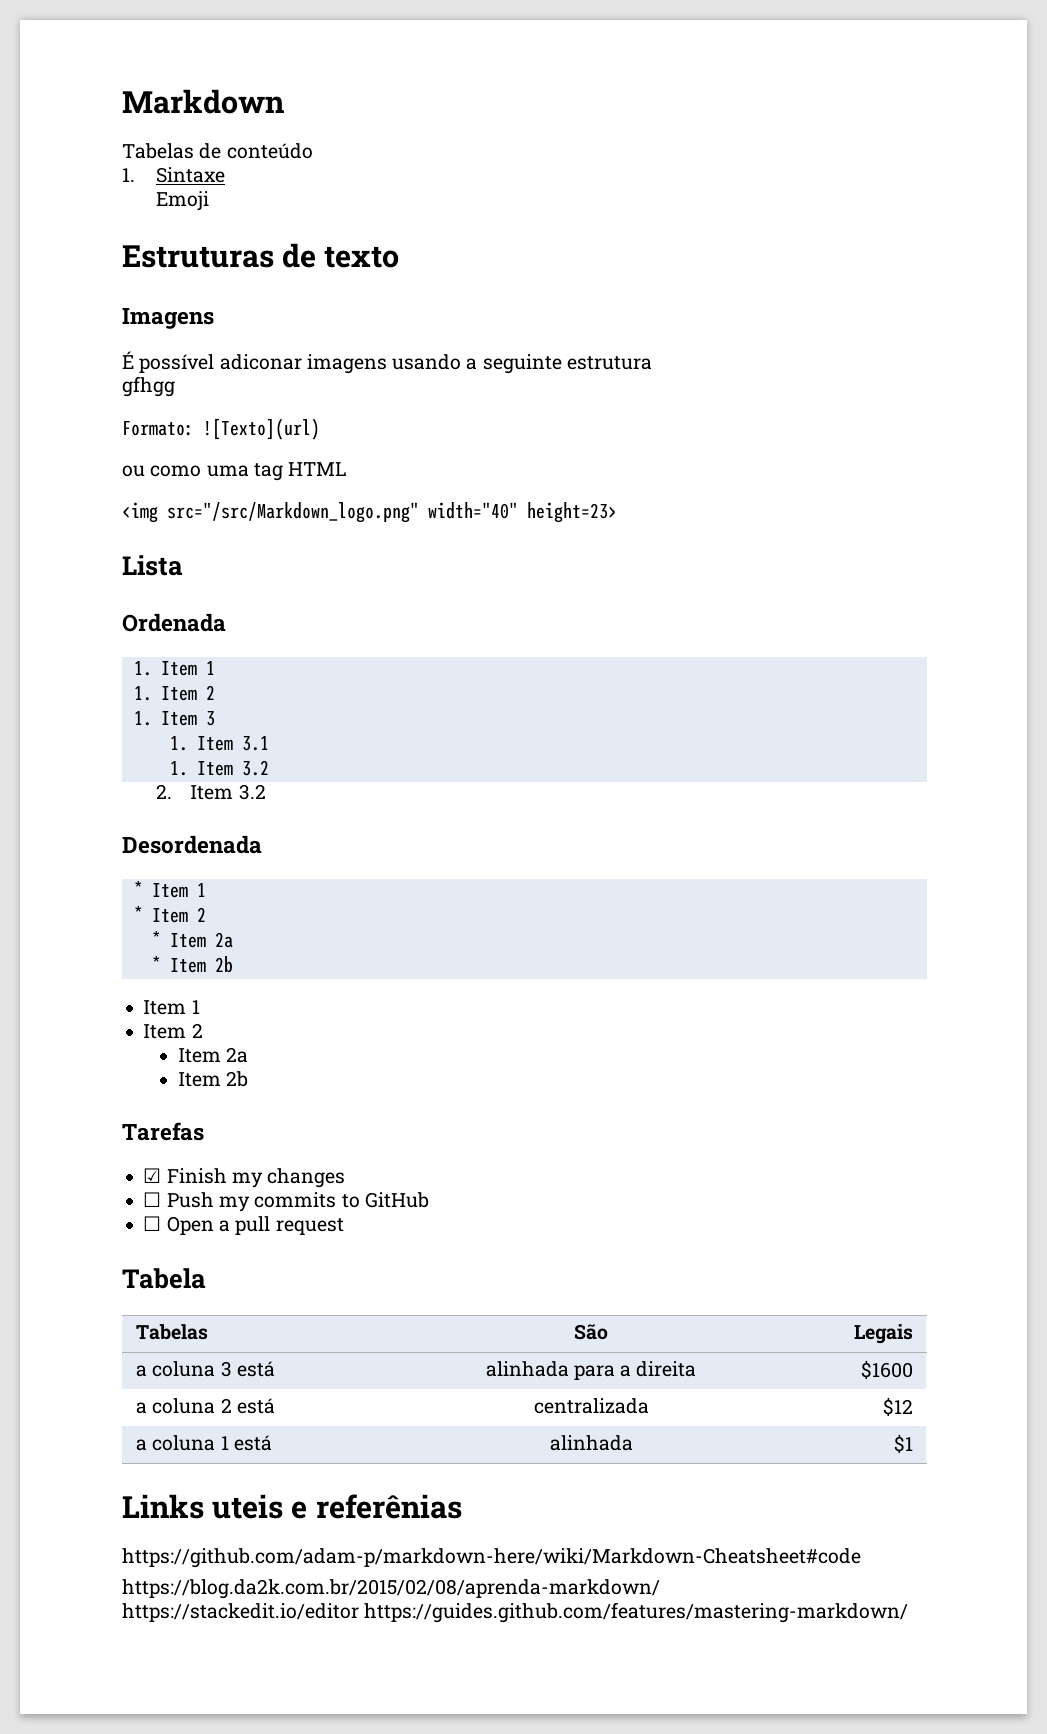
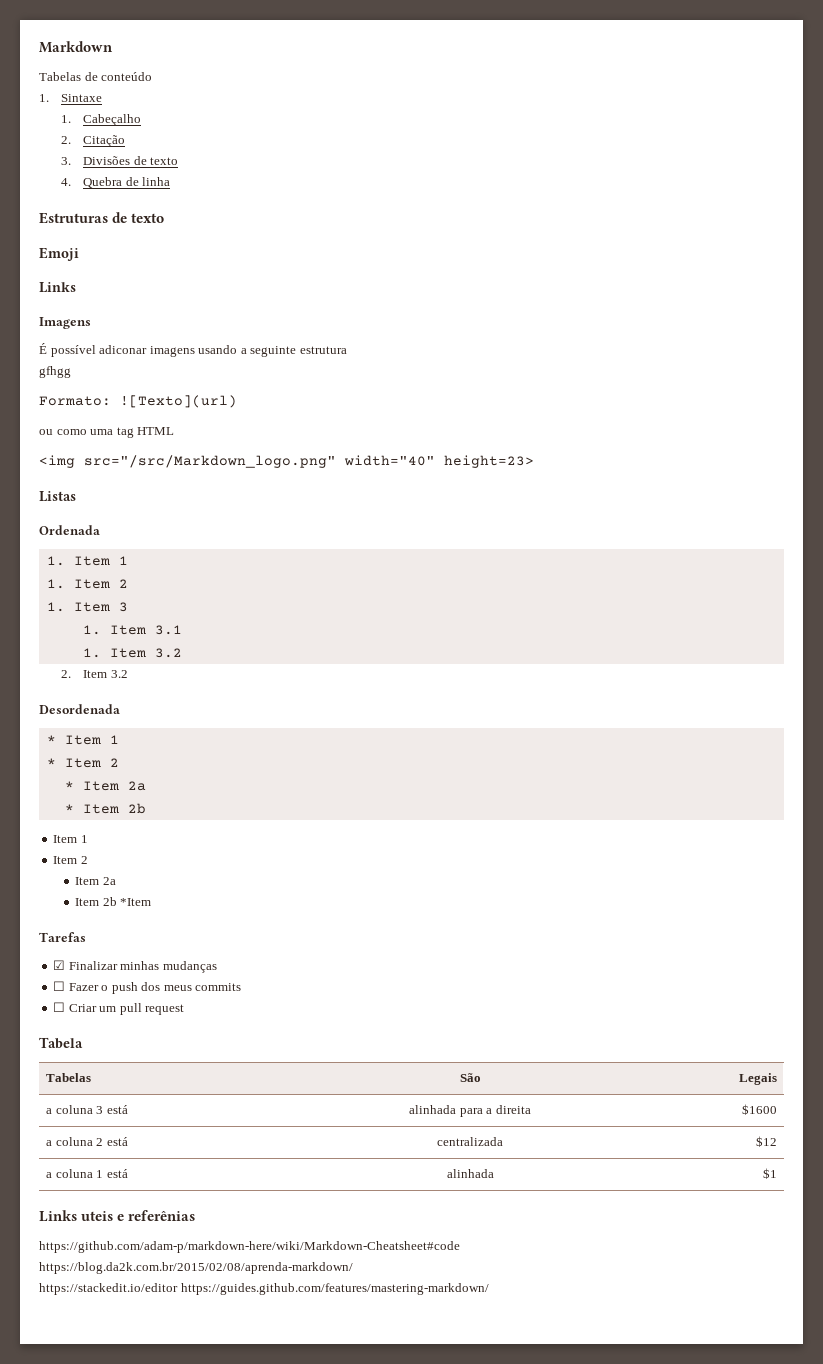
[156,191,210,211] Emoji -> [61,114,142,126] [61,135,126,147] [61,156,179,165] [61,177,171,188] 1. Cabeçalho // 2. Citação // 3. Divisões de texto // 4. Quebra de linha
(400, 257) none -> [39,247,79,261] [39,282,76,293] // Emoji // Links
[122,555,183,576] Lista -> [39,491,76,502] Listas
(248, 1079) none -> [120,898,152,906] *Item
[166,1168,346,1188] [143,1192,250,1212] Finish my changes // ☐ Push my -> [68,961,217,973] [53,981,192,994] Finalizar minhas mudanças // ☐ Fazer o push dos meus
[341,1192,429,1208] [143,1216,230,1235] to GitHub // ☐ Open a -> [53,1002,117,1012] // ☐ Criar um

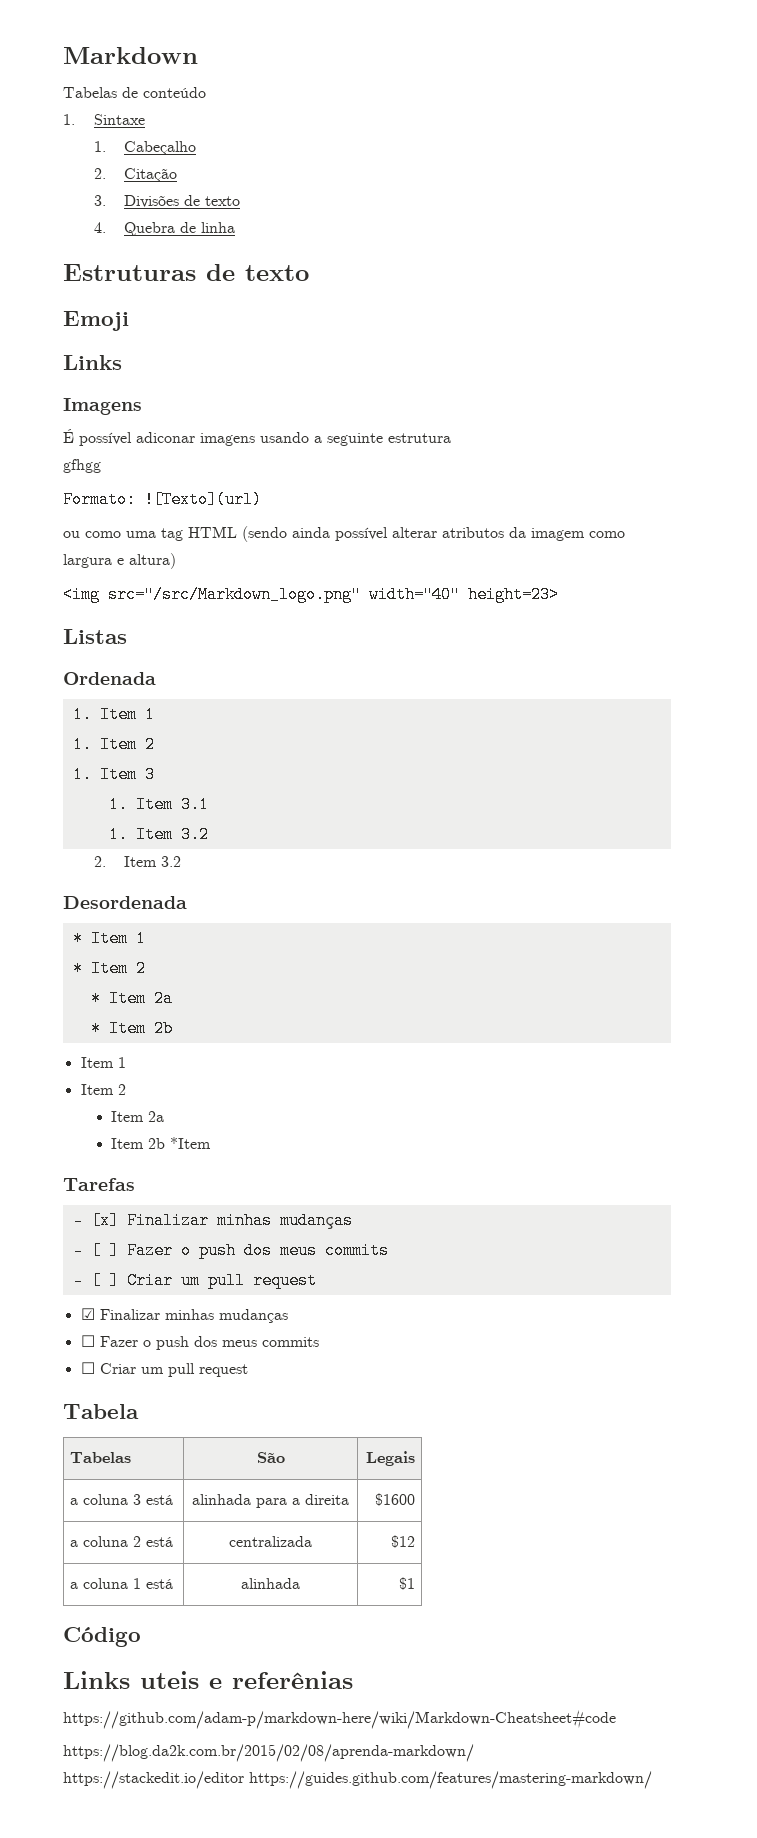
(175, 431) none -> [242,526,625,542] [63,553,176,569] (sendo ainda possível alterar atributos da imagem como largura e altura)
(86, 937) none -> [72,1212,353,1229] [72,1242,389,1259] [72,1272,317,1289] // - [x] Finalizar minhas mudanças // - [ ] Fazer o push dos meus commits // - [ ] Criar um pull request
(777, 1173) none -> [63,1627,141,1647] // Código

